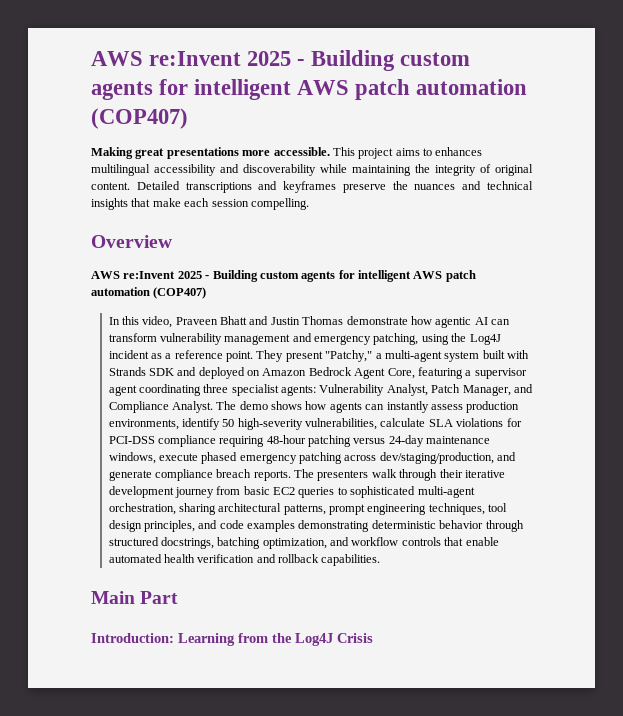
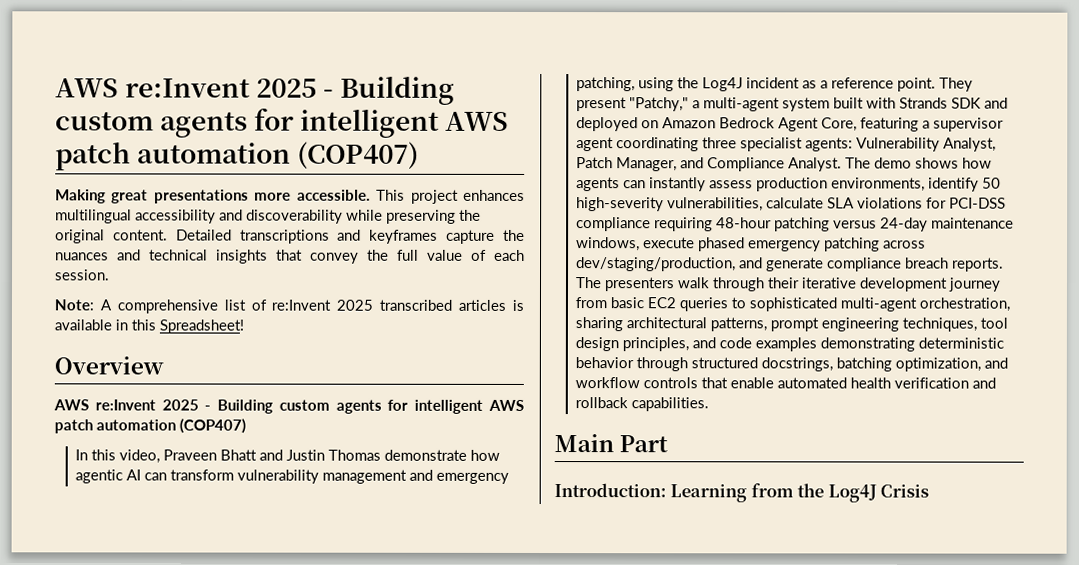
[395,148,432,156] aims to -> (459, 196) none
[352,164,491,176] maintaining the integrity of -> [386,209,481,224] preserving the
[342,184,386,193] preserve -> [446,229,496,244] capture
[152,198,309,210] make each session compelling. -> [310,249,525,264] [55,269,110,281] [54,299,525,314] [54,319,244,334] convey the full value of each session. // Note: A comprehensive list of re:Invent 2025 transcribed articles is available in this Spreadsheet!

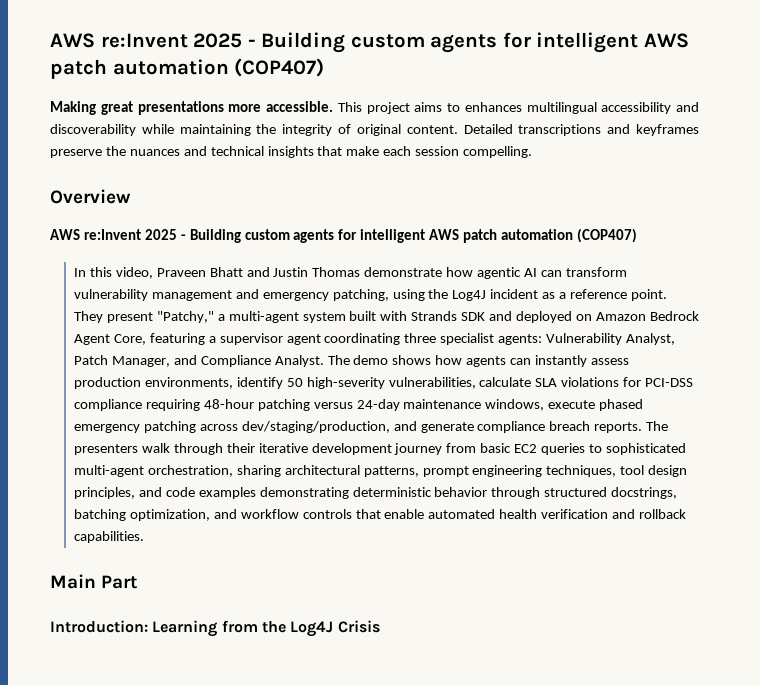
(459, 196) none -> [414,102,460,112] aims to
[386,209,481,224] preserving the -> [179,124,352,136] maintaining the integrity of
[446,229,496,244] capture -> [50,149,102,158] preserve
[310,249,525,264] [55,269,110,281] [54,299,525,314] [54,319,244,334] convey the full value of each session. // Note: A comprehensive list of re:Invent 2025 transcribed articles is available in this Spreadsheet! -> [346,146,533,158] make each session compelling.

